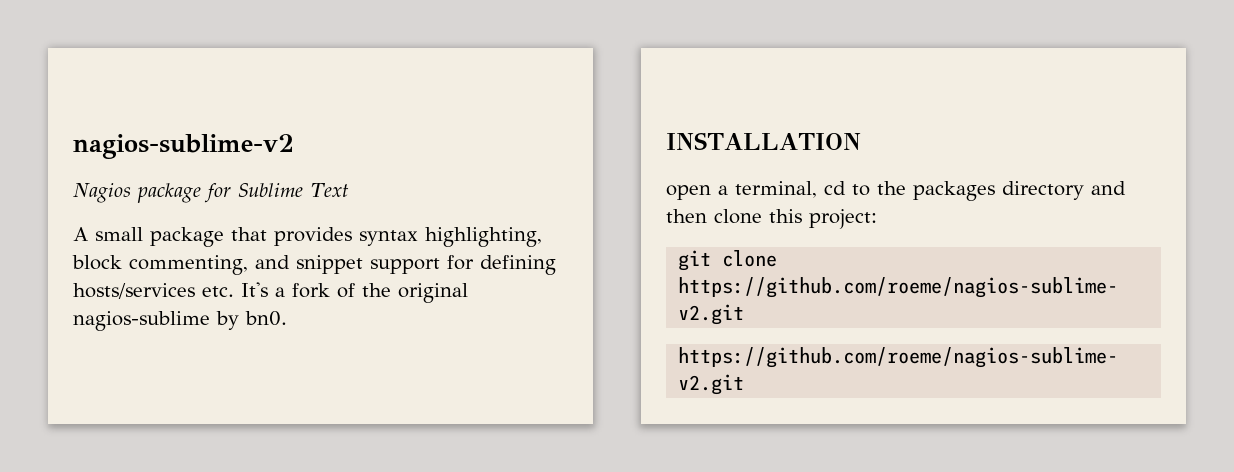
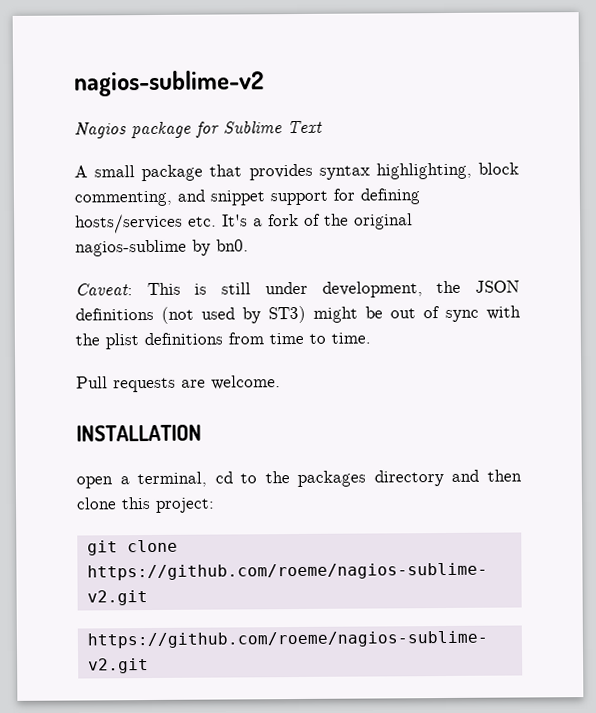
(287, 318) none -> [75,280,520,298] [75,305,521,324] [75,332,371,350] [76,375,281,393] // Caveat: This is still under development, the JSON definitions (not used by ST3) might be out of sync with the plist definitions from time to time. // Pull requests are welcome.

